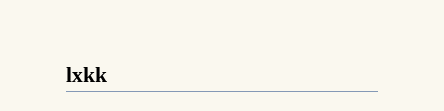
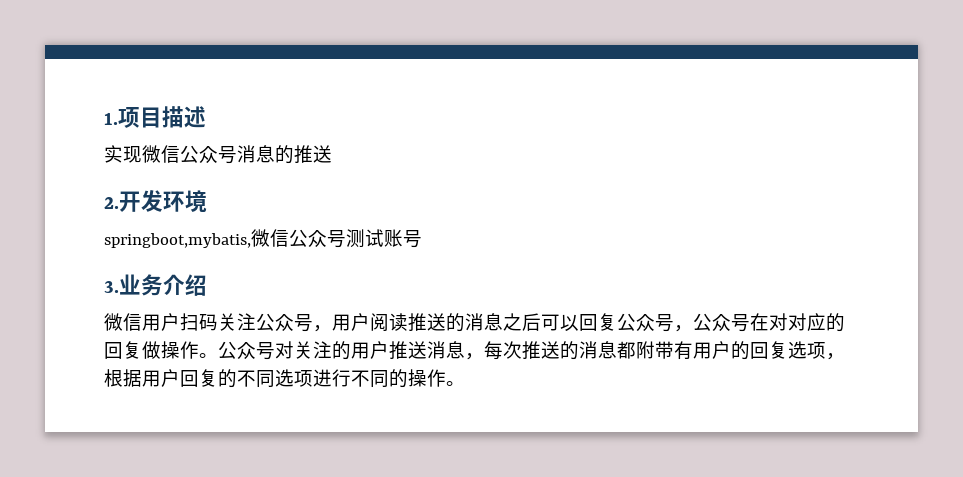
[66,67,107,82] lxkk -> [104,106,206,128] [104,145,332,164] [104,190,207,212] [104,229,422,248] [104,274,207,296] [104,313,845,332] [104,341,845,360] [104,369,465,388] 1.项目描述 // 实现微信公众号消息的推送 // 2.开发环境 // springboot,mybatis,微信公众号测试账号 // 3.业务介绍 // 微信用户扫码关注公众号，用户阅读推送的消息之后可以回复公众号，公众号在对对应的回复做操作。公众号对关注的用户推送消息，每次推送的消息都附带有用户的回复选项，根据用户回复的不同选项进行不同的操作。

